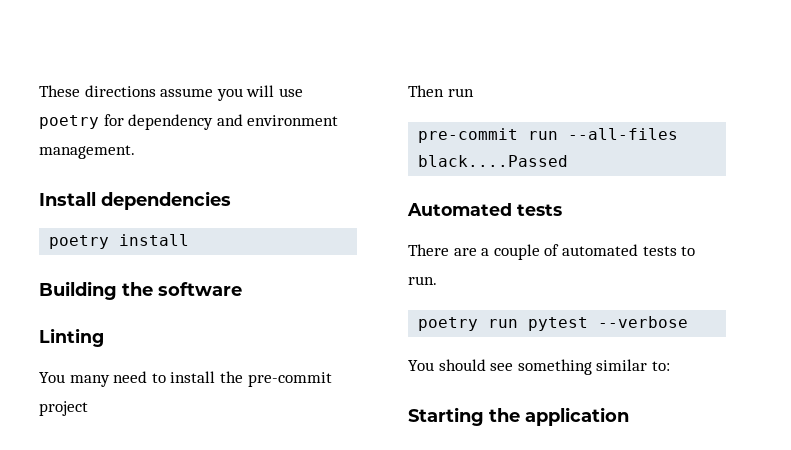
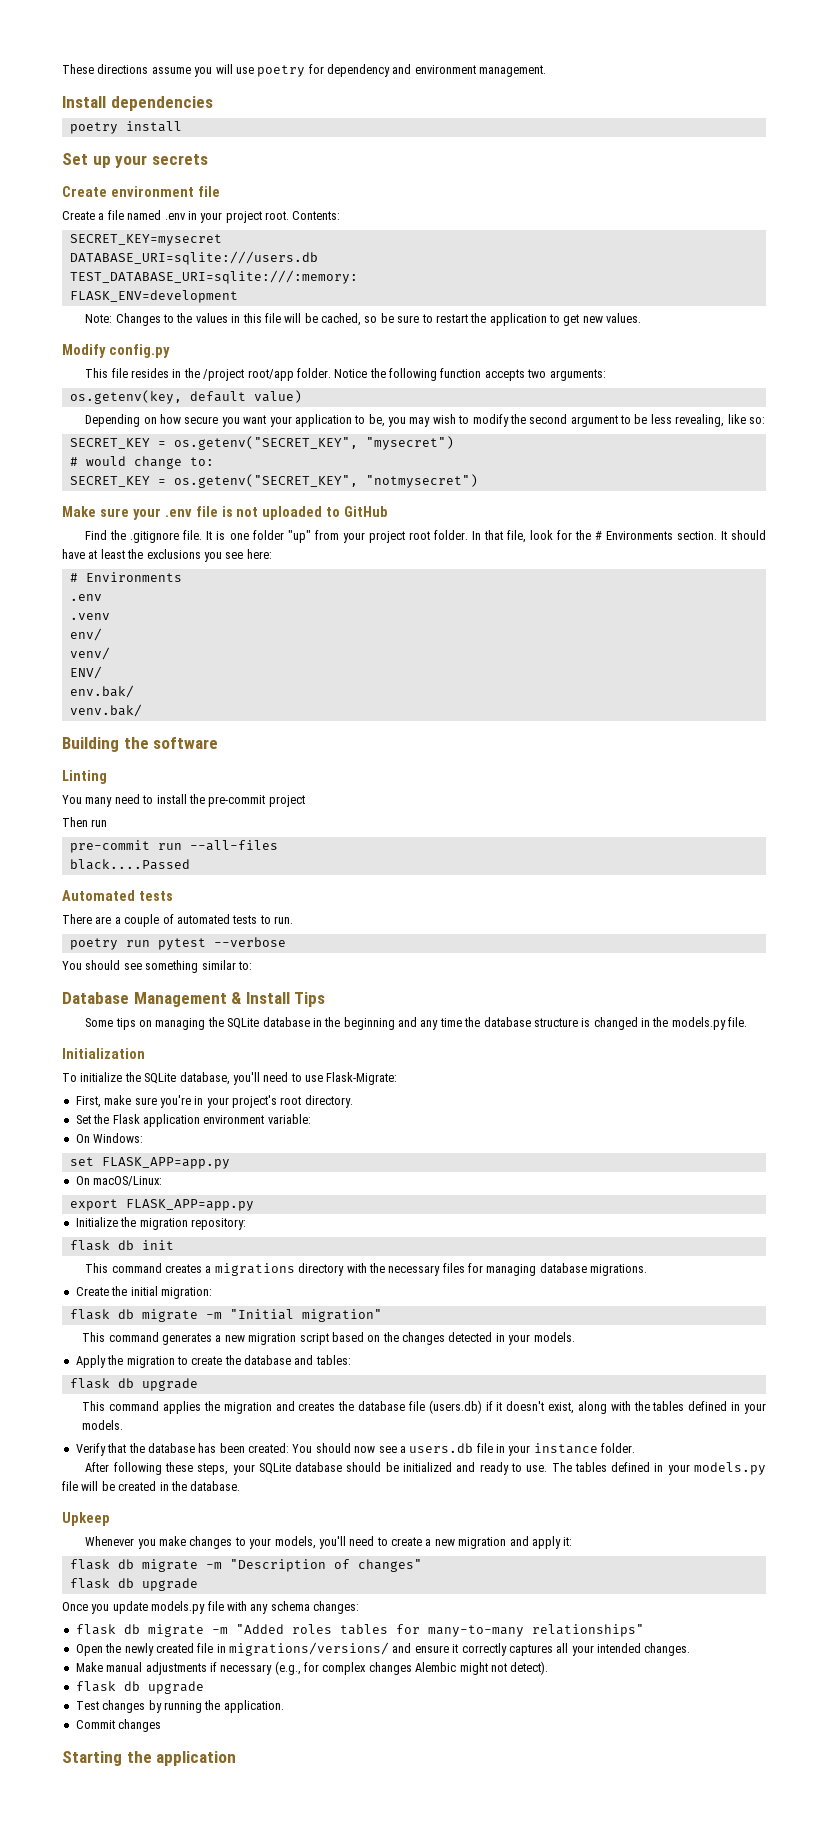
(190, 240) none -> [62,153,208,168] [62,186,220,197] [62,210,341,223] [69,234,222,246] [69,251,318,265] [69,270,358,284] [69,290,238,303] [85,313,642,326] [62,344,170,358] [85,368,606,381] [69,390,302,404] [85,414,765,427] [69,436,454,450] [69,456,214,469] [69,474,478,488] [62,506,389,520] [85,530,766,543] [62,549,272,562] [69,572,182,582] [69,594,102,601] [69,613,110,620] [69,628,102,641] [69,647,110,660] [69,666,102,679] [69,685,134,698] [69,704,142,717] // Set up your secrets // Create environment file // Create a file named .env in your project root. Contents: // SECRET_KEY=mysecret // DATABASE_URI=sqlite:///users.db // TEST_DATABASE_URI=sqlite:///:memory: // FLASK_ENV=development // Note: Changes to the values in this file will be cached, so be sure to restart the application to get new values. // Modify config.py // This file resides in the /project root/app folder. Notice the following function accepts two arguments: // os.getenv(key, default value) // Depending on how secure you want your application to be, you may wish to modify the second argument to be less revealing, like so: // SECRET_KEY = os.getenv("SECRET_KEY", "mysecret") // # would change to: // SECRET_KEY = os.getenv("SECRET_KEY", "notmysecret") // Make sure your .env file is not uploaded to GitHub // Find the .gitignore file. It is one folder "up" from your project root folder. In that file, look for the # Environments section. It should have at least the exclusions you see here: // # Environments // .env // .venv // env/ // venv/ // ENV/ // env.bak/ // venv.bak/
(670, 366) none -> [62,992,326,1007] [85,1017,748,1030] [62,1048,145,1059] [62,1072,398,1085] [75,1095,353,1108] [75,1114,311,1127] [75,1133,144,1143] [69,1157,230,1169] [75,1176,163,1186] [69,1199,254,1211] [75,1217,246,1230] [69,1240,174,1251] [85,1263,648,1276] [75,1286,212,1299] [69,1309,382,1322] [82,1332,575,1345] [75,1355,351,1368] [69,1378,198,1391] [82,1400,766,1414] [82,1420,124,1430] [75,1443,636,1456] [85,1462,767,1475] [62,1481,241,1491] [62,1512,110,1526] [85,1536,573,1549] [69,1559,422,1572] [69,1578,198,1591] [62,1601,359,1614] [75,1624,644,1637] [75,1642,691,1656] [75,1661,549,1675] [75,1681,204,1694] [75,1700,284,1713] [75,1719,162,1732] // Database Management & Install Tips // Some tips on managing the SQLite database in the beginning and any time the database structure is changed in the models.py file. // Initialization // To initialize the SQLite database, you'll need to use Flask-Migrate: // First, make sure you're in your project's root directory. // Set the Flask application environment variable: // On Windows: // set FLASK_APP=app.py // On macOS/Linux: // export FLASK_APP=app.py // Initialize the migration repository: // flask db init // This command creates a migrations directory with the necessary files for managing database migrations. // Create the initial migration: // flask db migrate -m "Initial migration" // This command generates a new migration script based on the changes detected in your models. // Apply the migration to create the database and tables: // flask db upgrade // This command applies the migration and creates the database file (users.db) if it doesn't exist, along with the tables defined in your models. // Verify that the database has been created: You should now see a users.db file in your instance folder. // After following these steps, your SQLite database should be initialized and ready to use. The tables defined in your models.py file will be created in the database. // Upkeep // Whenever you make changes to your models, you'll need to create a new migration and apply it: // flask db migrate -m "Description of changes" // flask db upgrade // Once you update models.py file with any schema changes: // flask db migrate -m "Added roles tables for many-to-many relationships" // Open the newly created file in migrations/versions/ and ensure it correctly captures all your intended changes. // Make manual adjustments if necessary (e.g., for complex changes Alembic might not detect). // flask db upgrade // Test changes by running the application. // Commit changes

